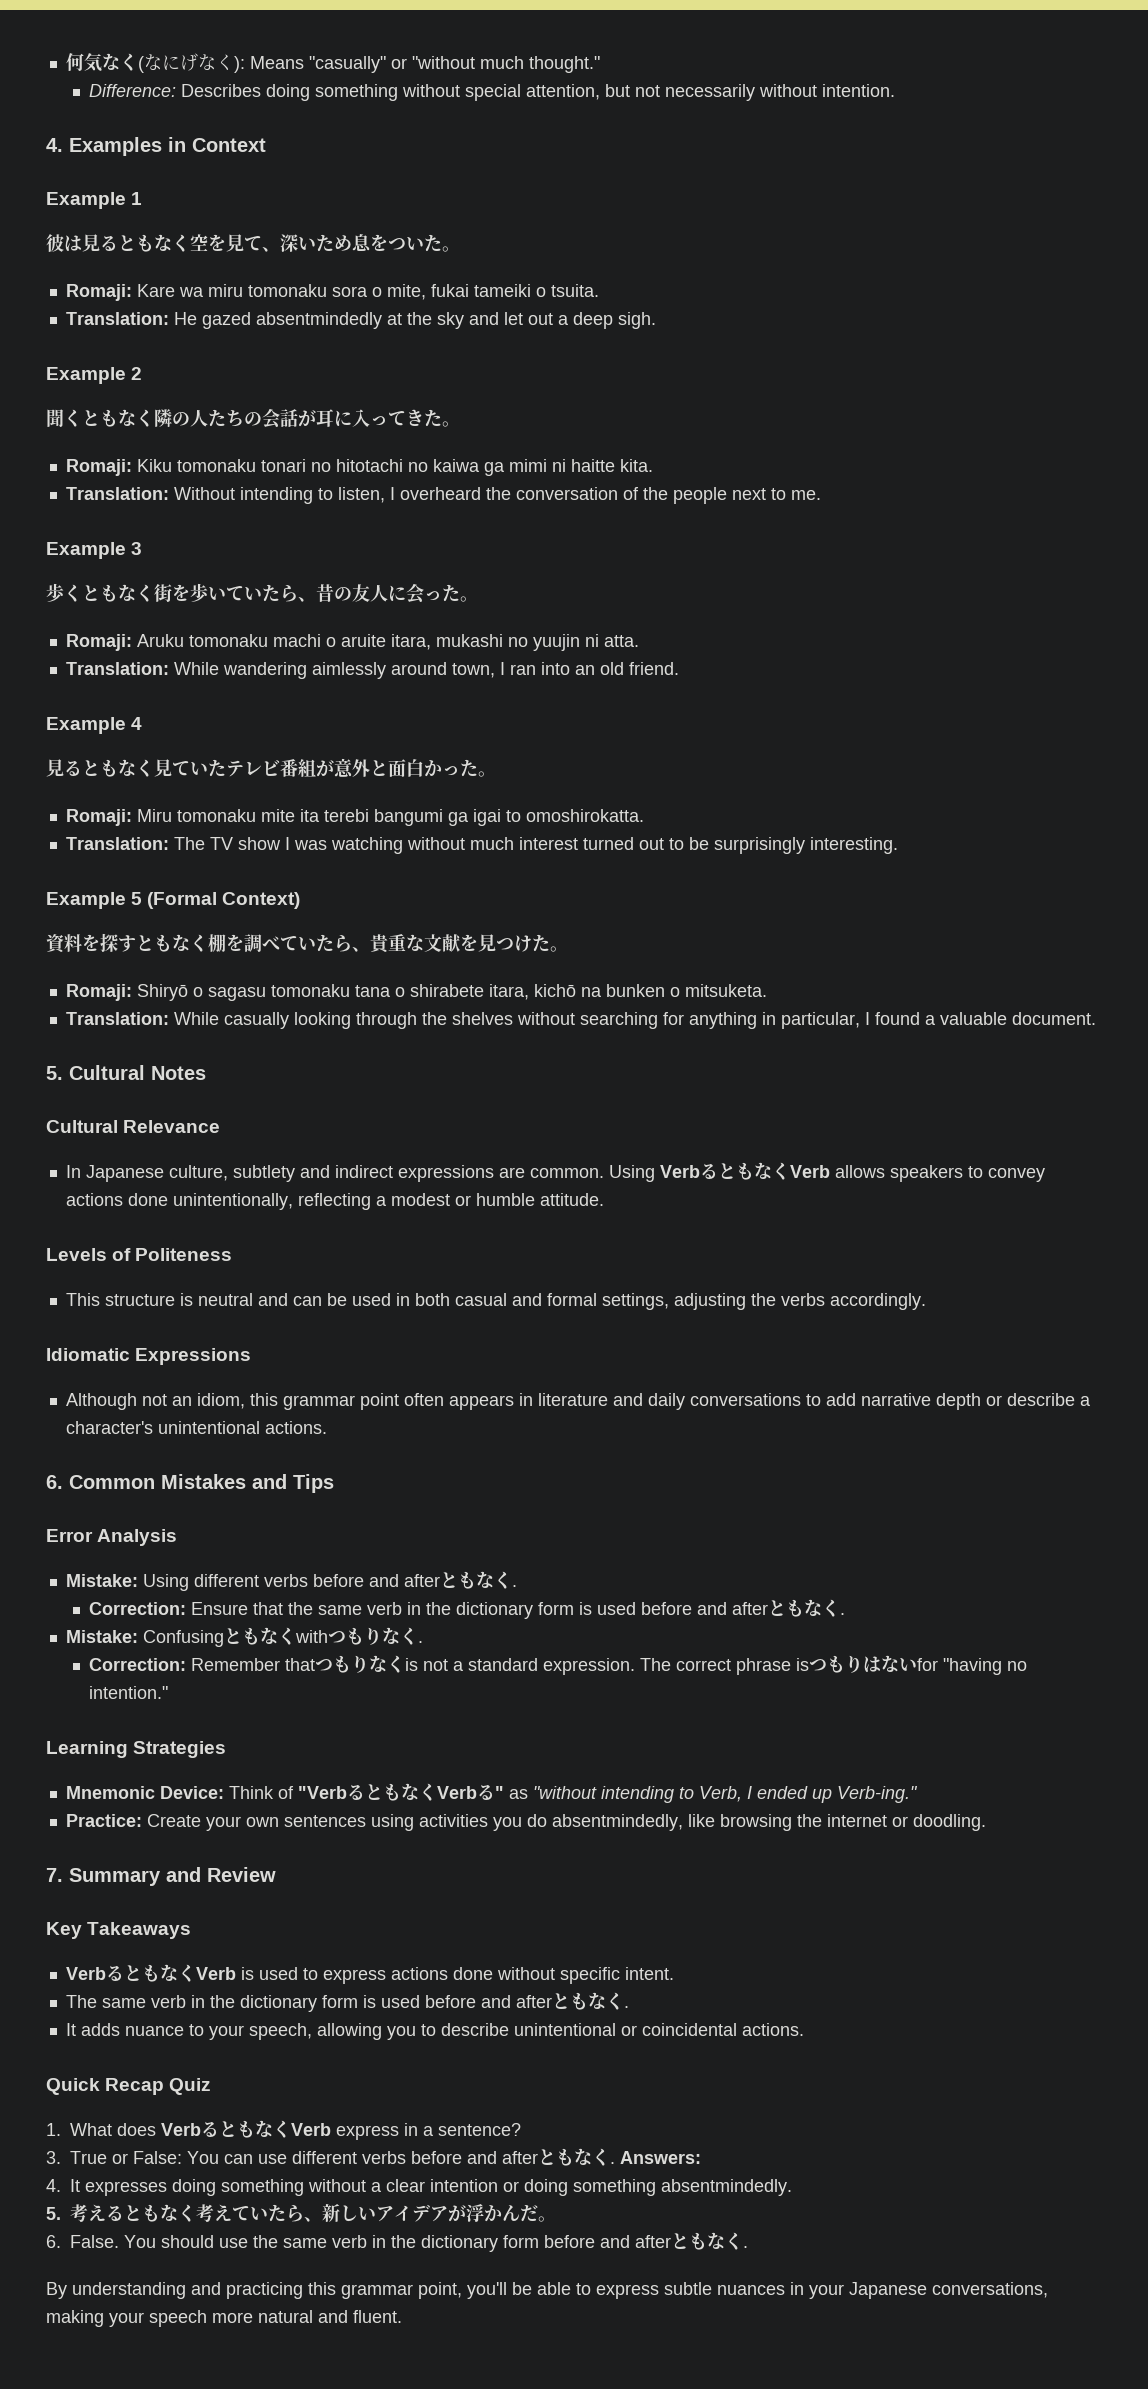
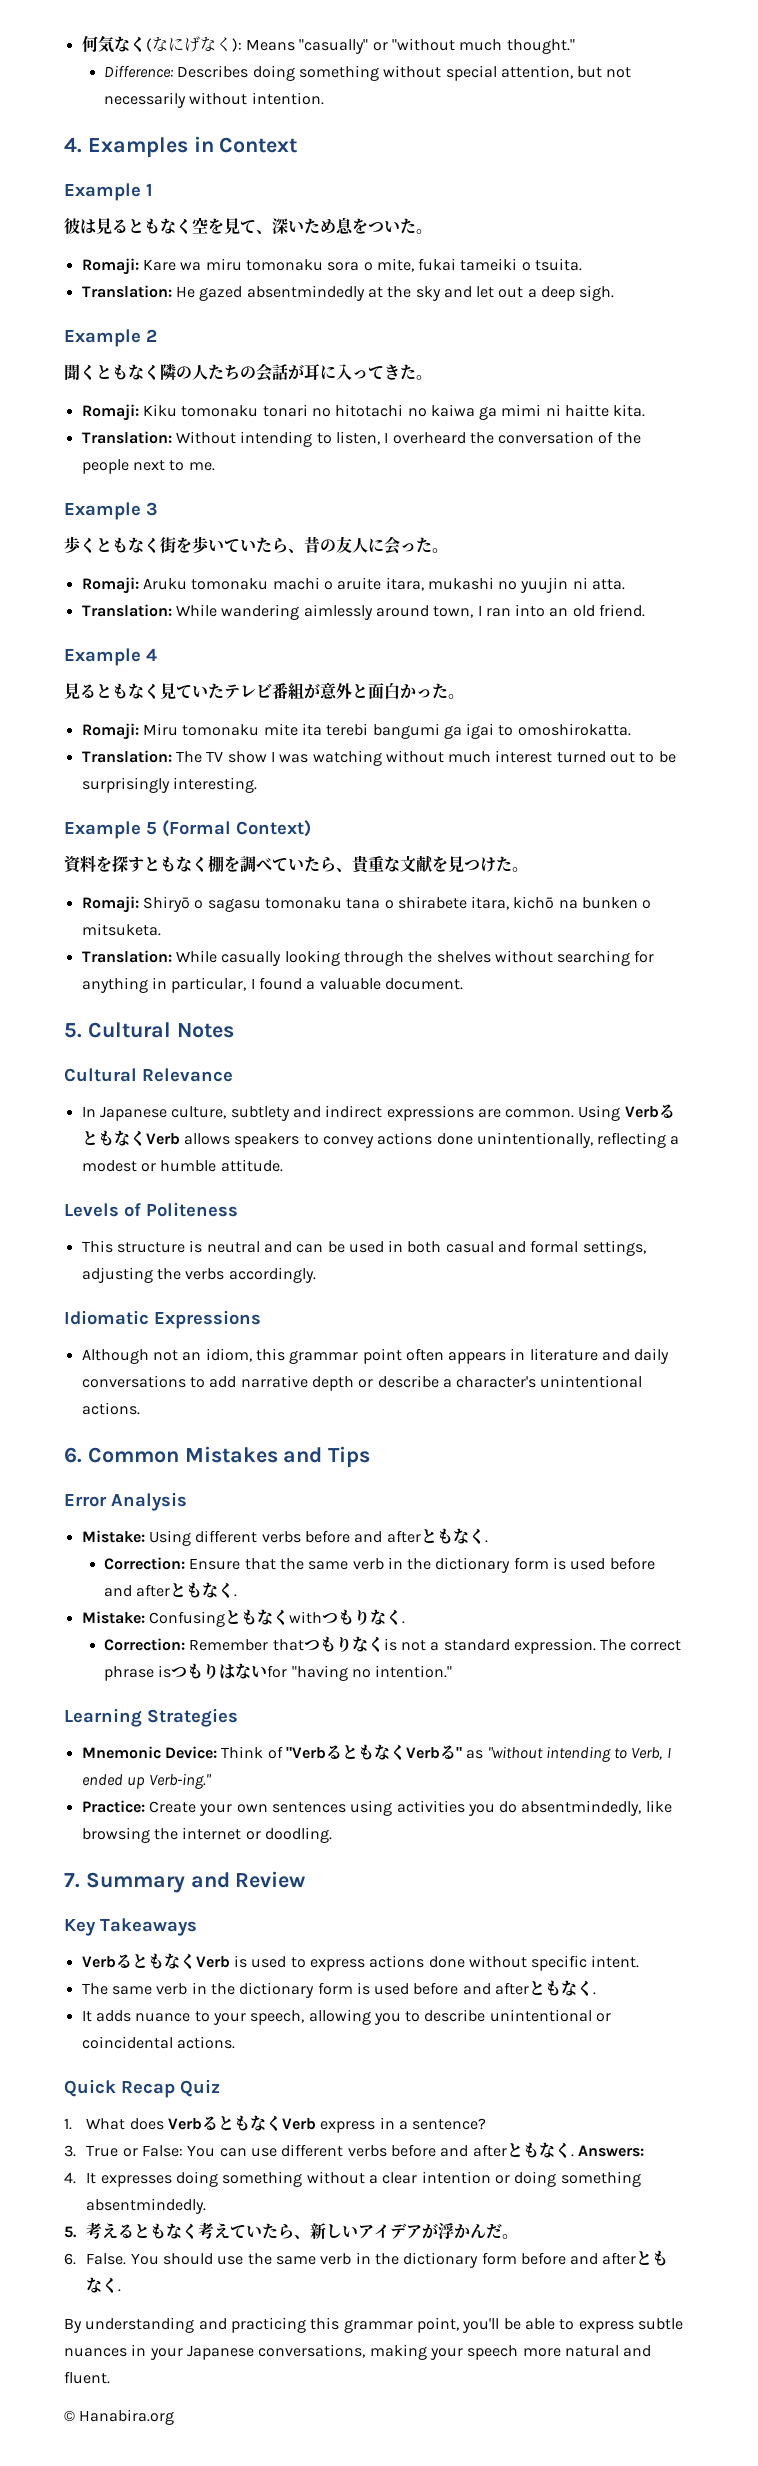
(402, 2316) none -> [64,2409,175,2425] // © Hanabira.org

